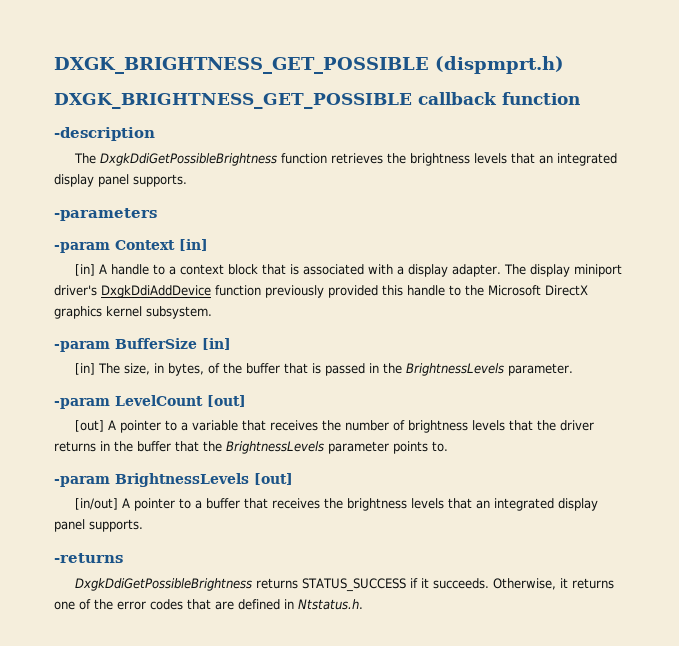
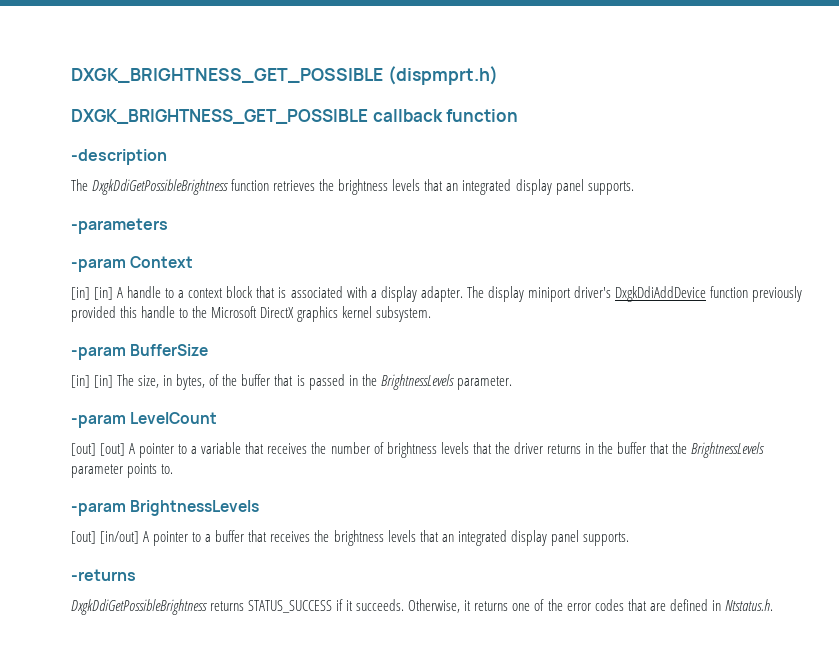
[179,239,208,251] [in] // -> [71,287,90,300] // [in]
[202,338,231,350] [in] // -> [71,375,90,388] // [in]
[207,395,246,407] [out] // -> [71,443,96,456] // [out]
[254,473,293,485] [out] // -> [71,531,96,544] // [out]

